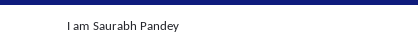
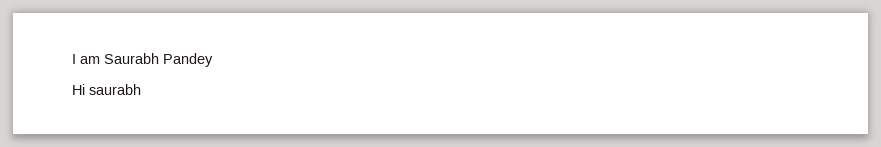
(180, 26) none -> [72,84,141,95] // Hi saurabh

